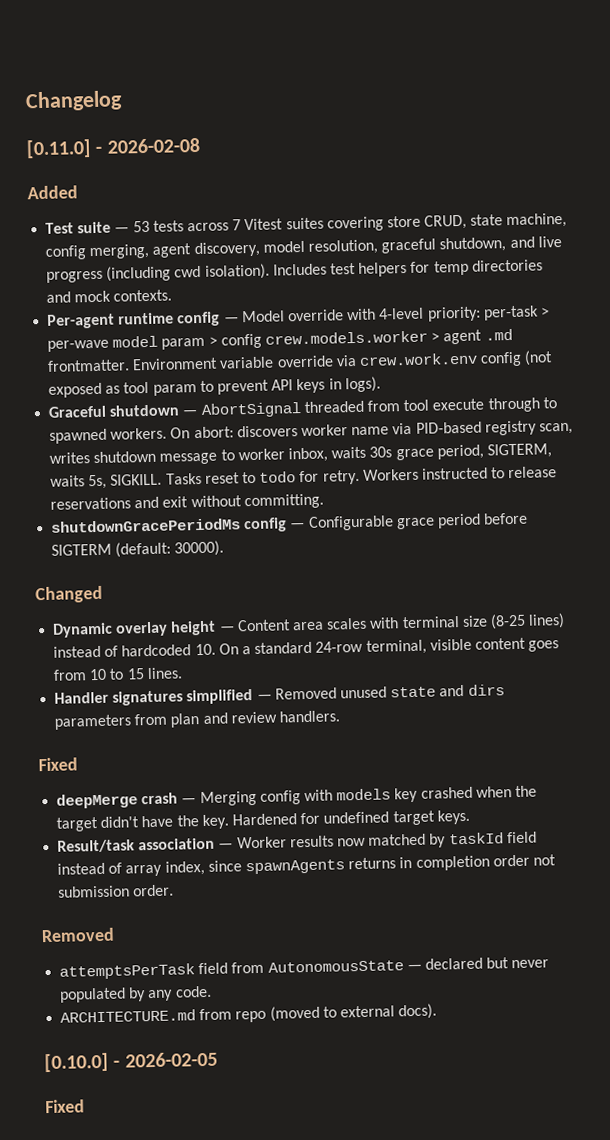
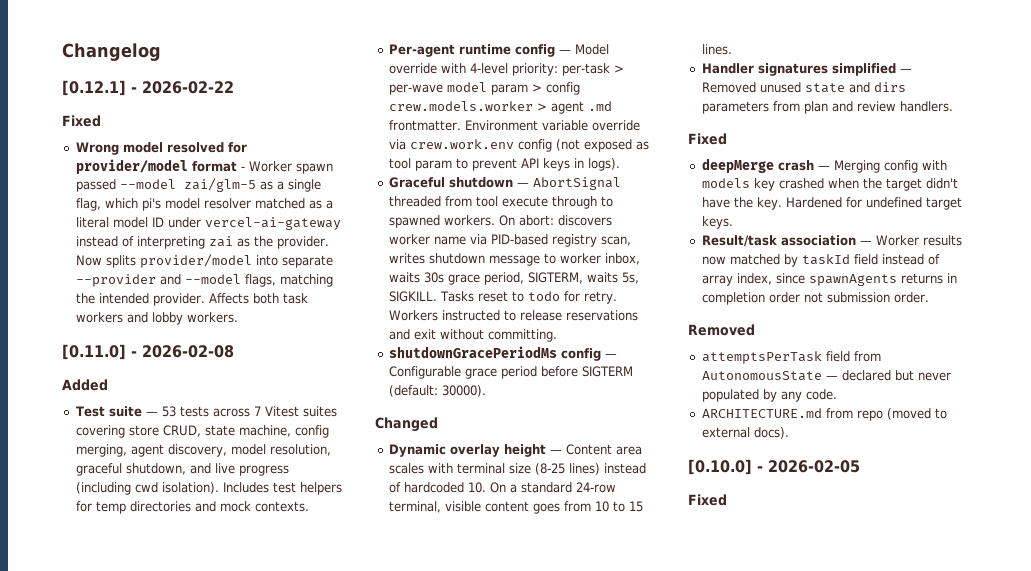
(123, 101) none -> [62,80,234,96] [62,115,101,127] [75,142,247,155] [75,159,333,174] [75,178,321,192] [75,198,333,211] [75,217,341,230] [75,236,329,249] [75,254,333,268] [75,274,333,287] [75,293,308,306] [75,312,238,325] // [0.12.1] - 2026-02-22 // Fixed // Wrong model resolved for provider/model format - Worker spawn passed --model zai/glm-5 as a single flag, which pi's model resolver matched as a literal model ID under vercel-ai-gateway instead of interpreting zai as the provider. Now splits provider/model into separate --provider and --model flags, matching the intended provider. Affects both task workers and lobby workers.

